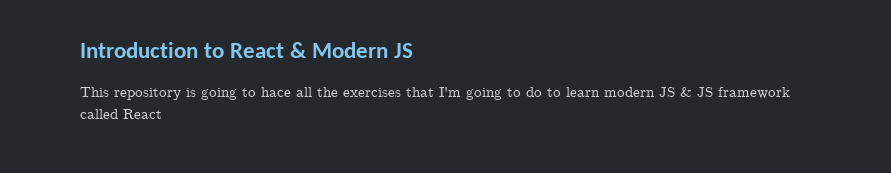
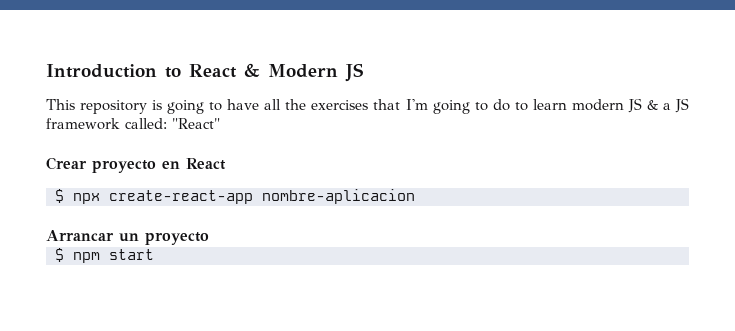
[261,87,291,97] hace -> [227,99,260,110] have
(692, 92) none -> [662,103,671,110] a
[80,109,162,119] called React -> [125,118,220,129] [46,157,226,173] [55,189,415,204] [46,230,209,245] [55,248,154,263] called: "React" // Crear proyecto en React // $ npx create-react-app nombre-aplicacion // Arrancar un proyecto // $ npm start

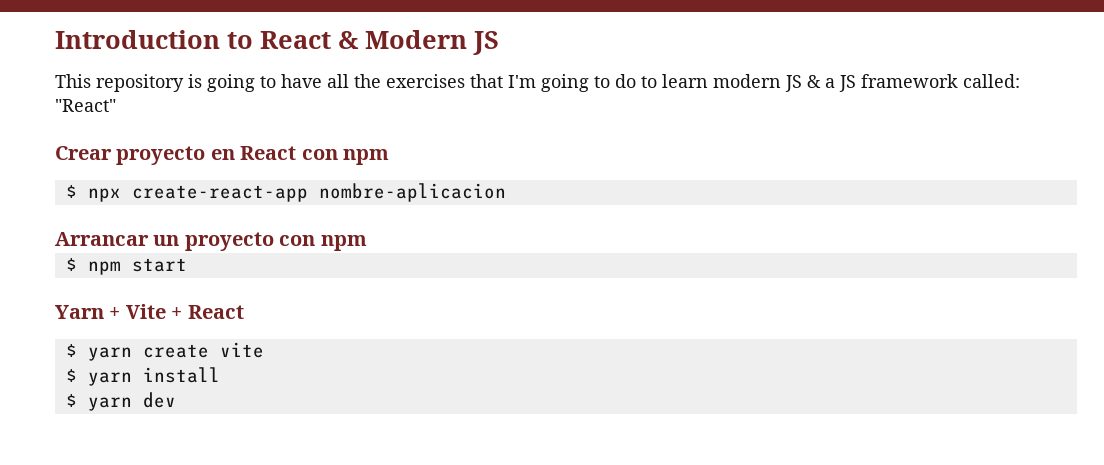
(226, 164) none -> [301,149,389,165] con npm
(209, 238) none -> [279,235,367,251] con npm
(154, 254) none -> [55,304,244,319] [65,342,264,361] [65,367,220,386] [65,392,176,411] // Yarn + Vite + React // $ yarn create vite // $ yarn install // $ yarn dev

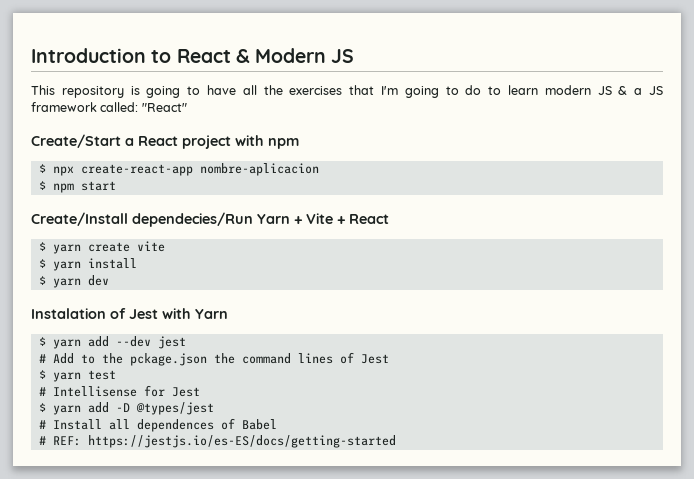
[55,146,338,165] Crear proyecto en React con -> [31,134,264,149] Create/Start a React project with
[55,232,367,251] // Arrancar un proyecto con npm -> (319, 169) none
(187, 265) none -> [31,212,253,227] Create/Install dependecies/Run
(176, 400) none -> [31,308,228,319] [38,336,186,349] [38,352,389,366] [38,370,116,382] [38,385,200,397] [38,402,214,415] [38,418,277,432] [38,435,396,448] // Instalation of Jest with Yarn // $ yarn add --dev jest // # Add to the pckage.json the command lines of Jest // $ yarn test // # Intellisense for Jest // $ yarn add -D @types/jest // # Install all dependences of Babel // # REF: https://jestjs.io/es-ES/docs/getting-started

